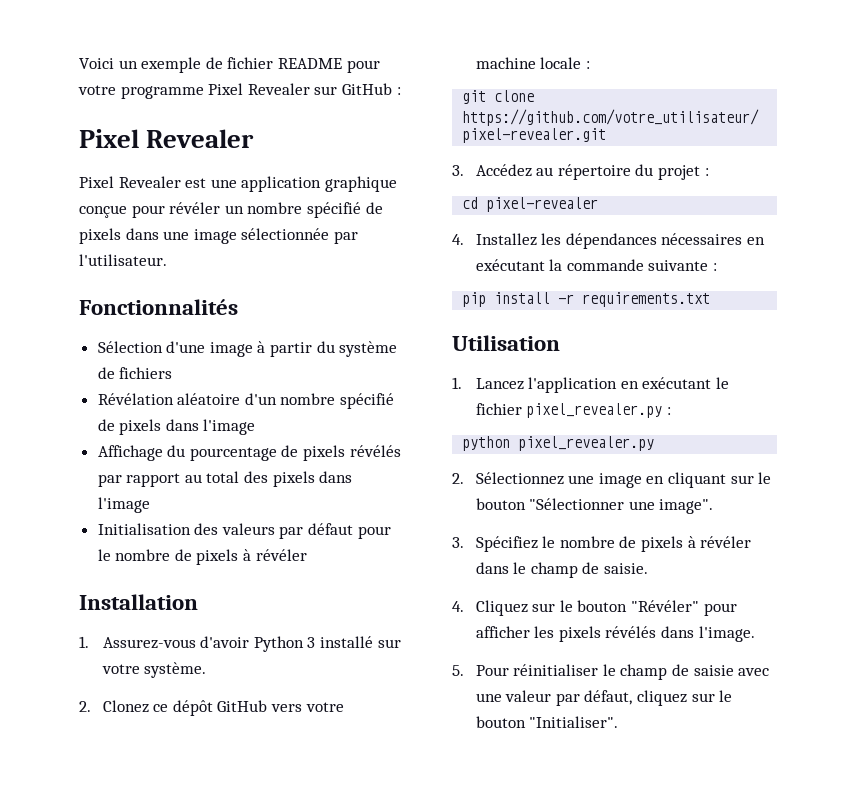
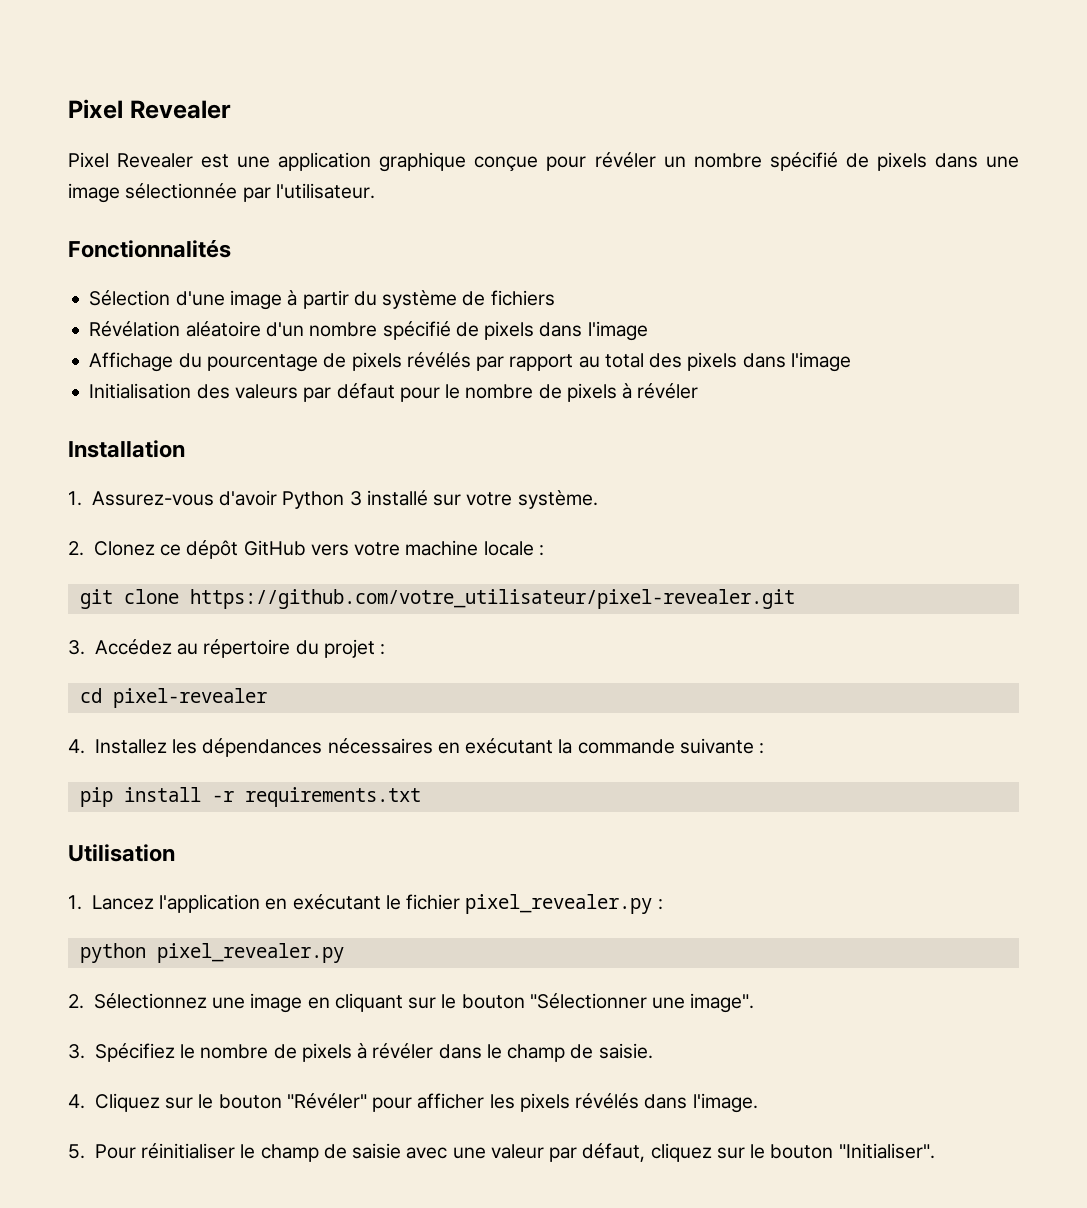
[79,57,380,73] [78,83,401,99] Voici un exemple de fichier README pour votre programme Pixel Revealer sur GitHub : // -> (68, 109) none

